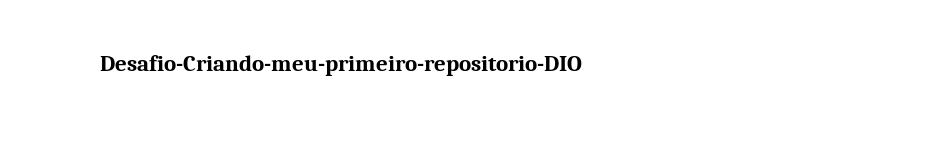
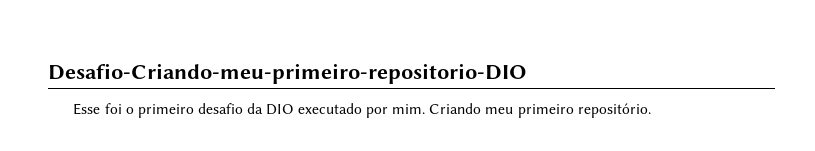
(582, 65) none -> [73,103,651,118] // Esse foi o primeiro desafio da DIO executado por mim. Criando meu primeiro repositório.

